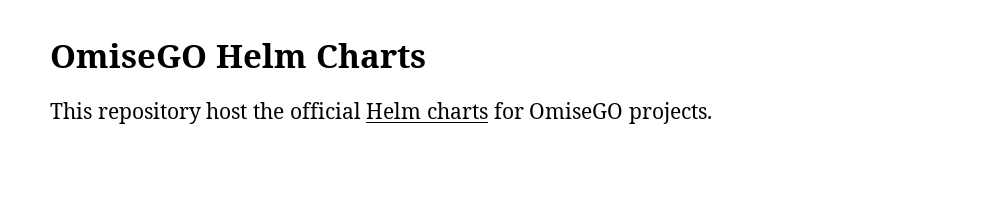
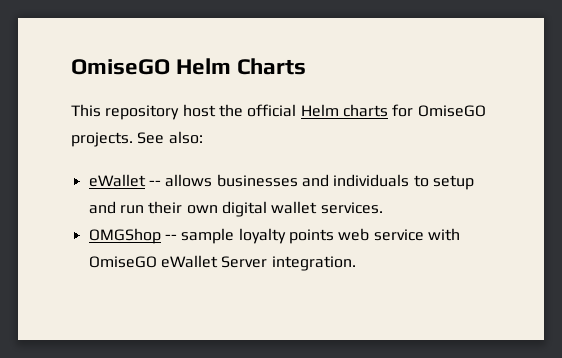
(713, 113) none -> [137,131,203,144] [88,174,474,190] [88,201,383,217] [88,228,460,244] [88,255,356,271] See also: // eWallet -- allows businesses and individuals to setup and run their own digital wallet services. // OMGShop -- sample loyalty points web service with OmiseGO eWallet Server integration.

